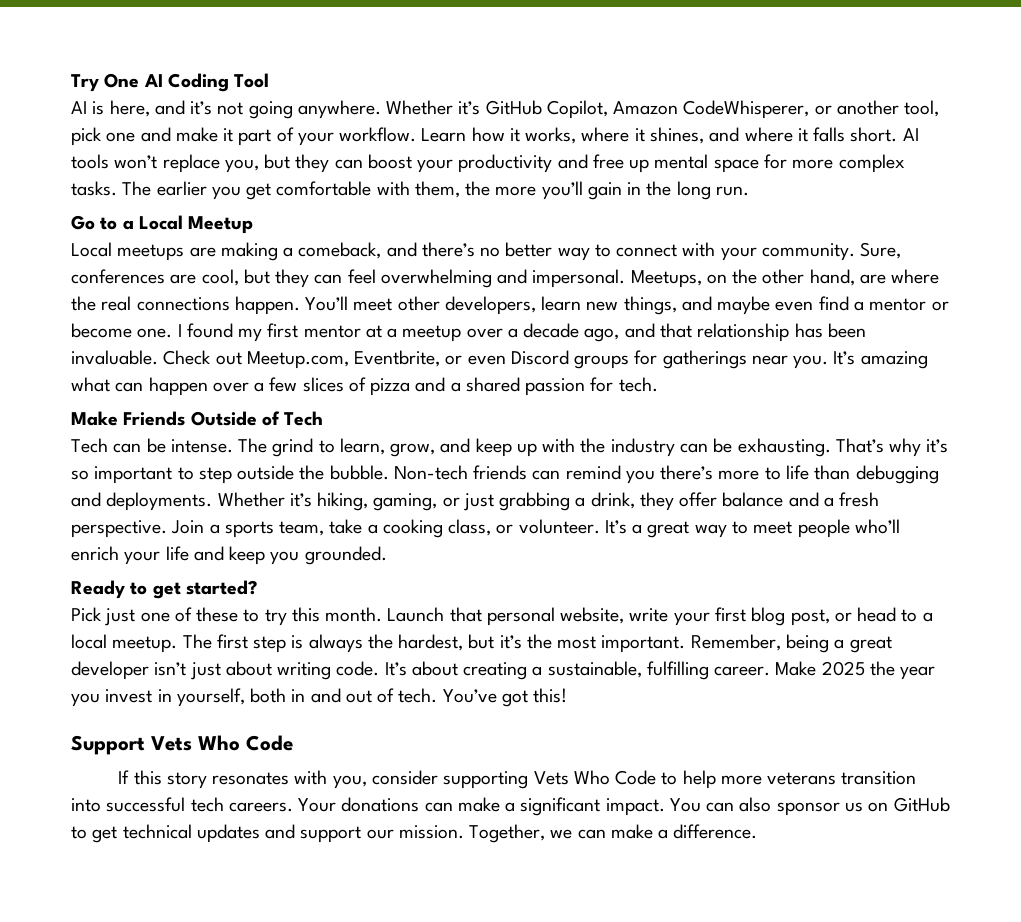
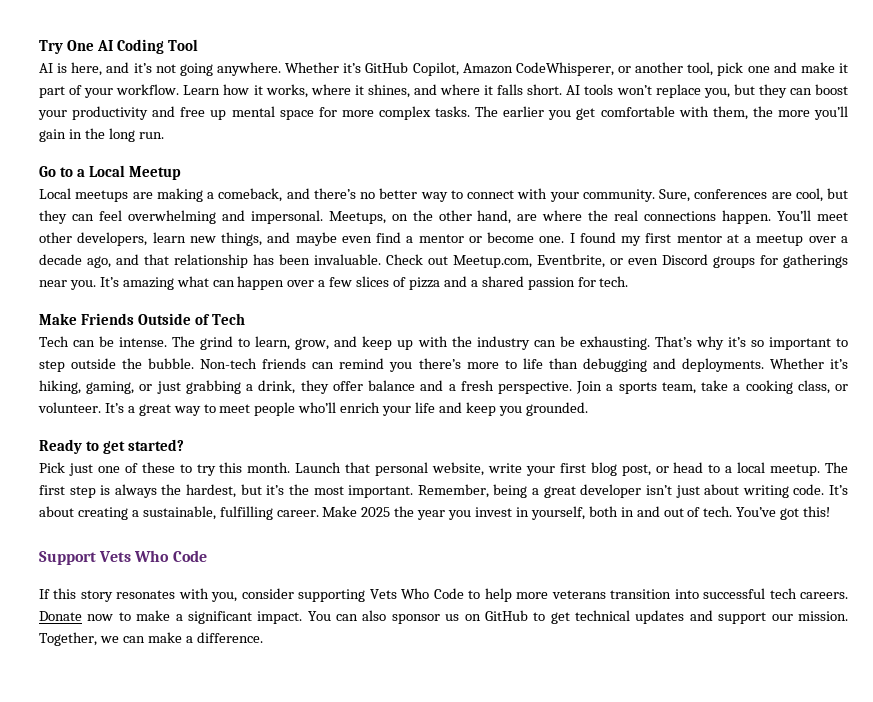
[298,797,453,812] Your donations can -> [39,611,131,621] Donate now to

